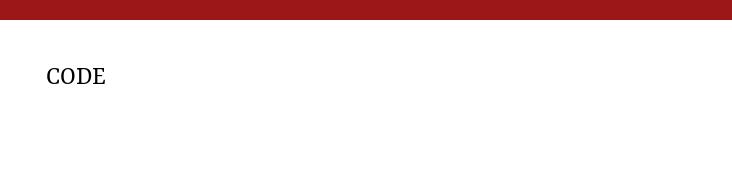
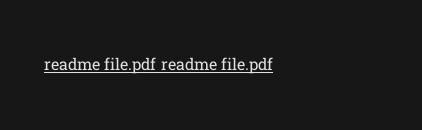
[46,68,106,84] CODE -> [44,57,273,74] readme file.pdf readme file.pdf

